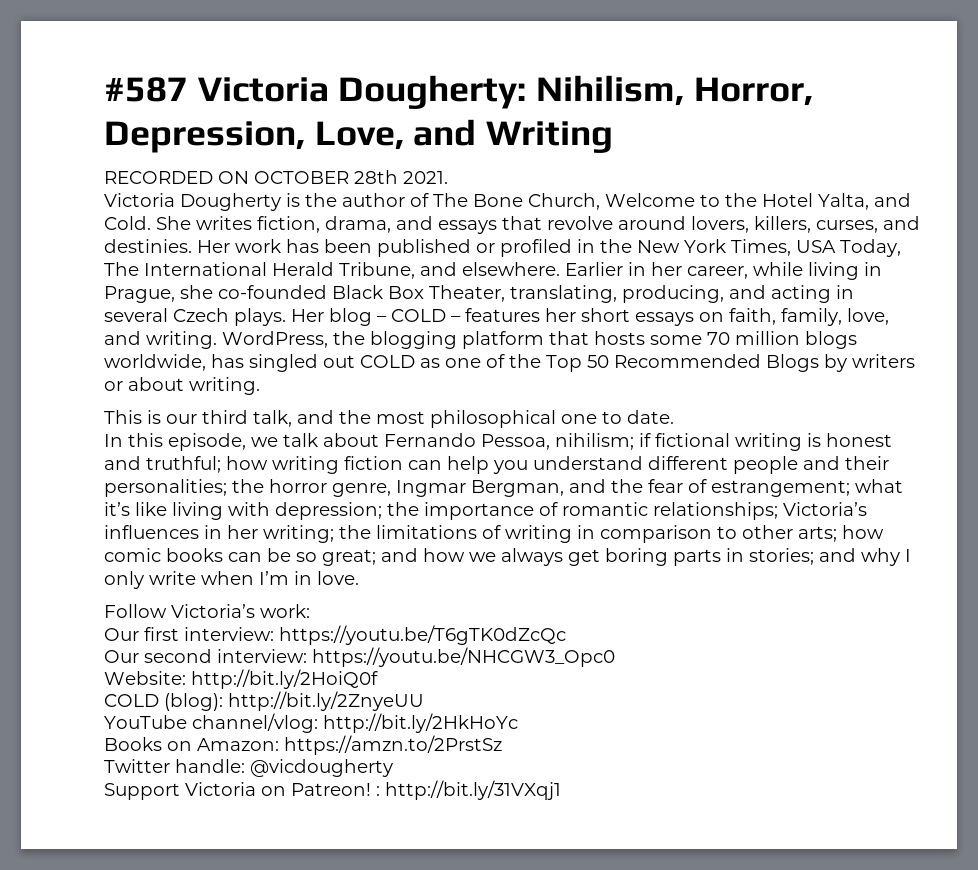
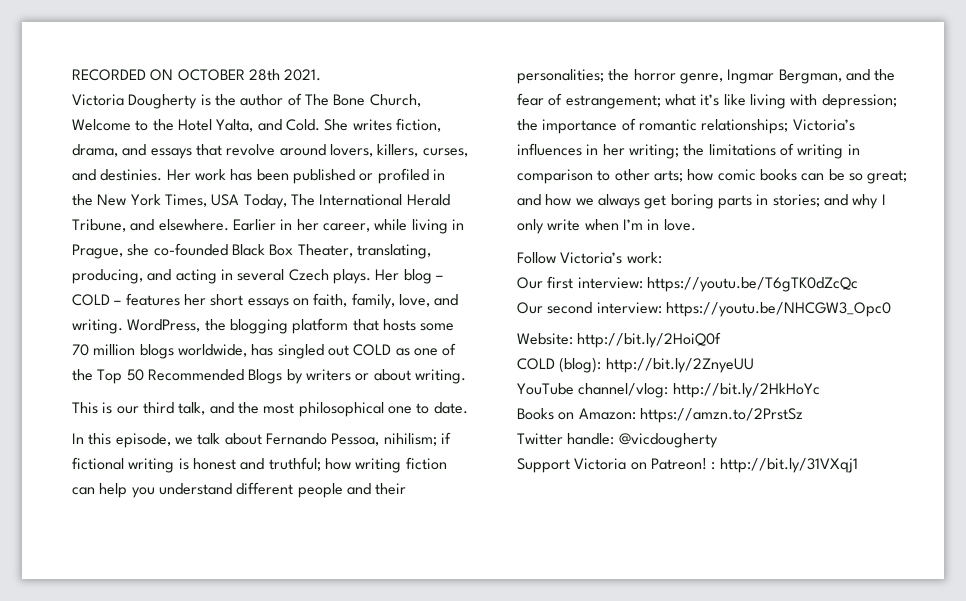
[104,75,813,109] [104,119,614,153] #587 Victoria Dougherty: Nihilism, Horror, Depression, Love, and Writing // -> (72, 75) none

